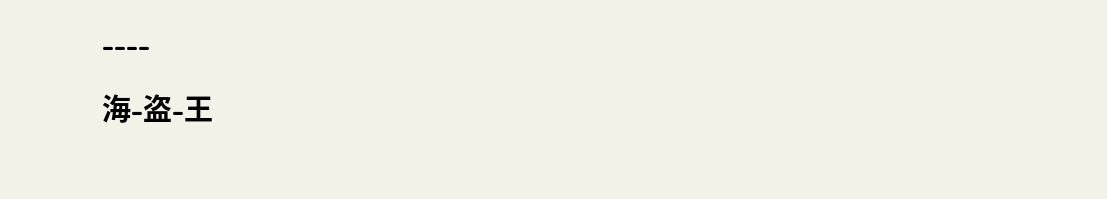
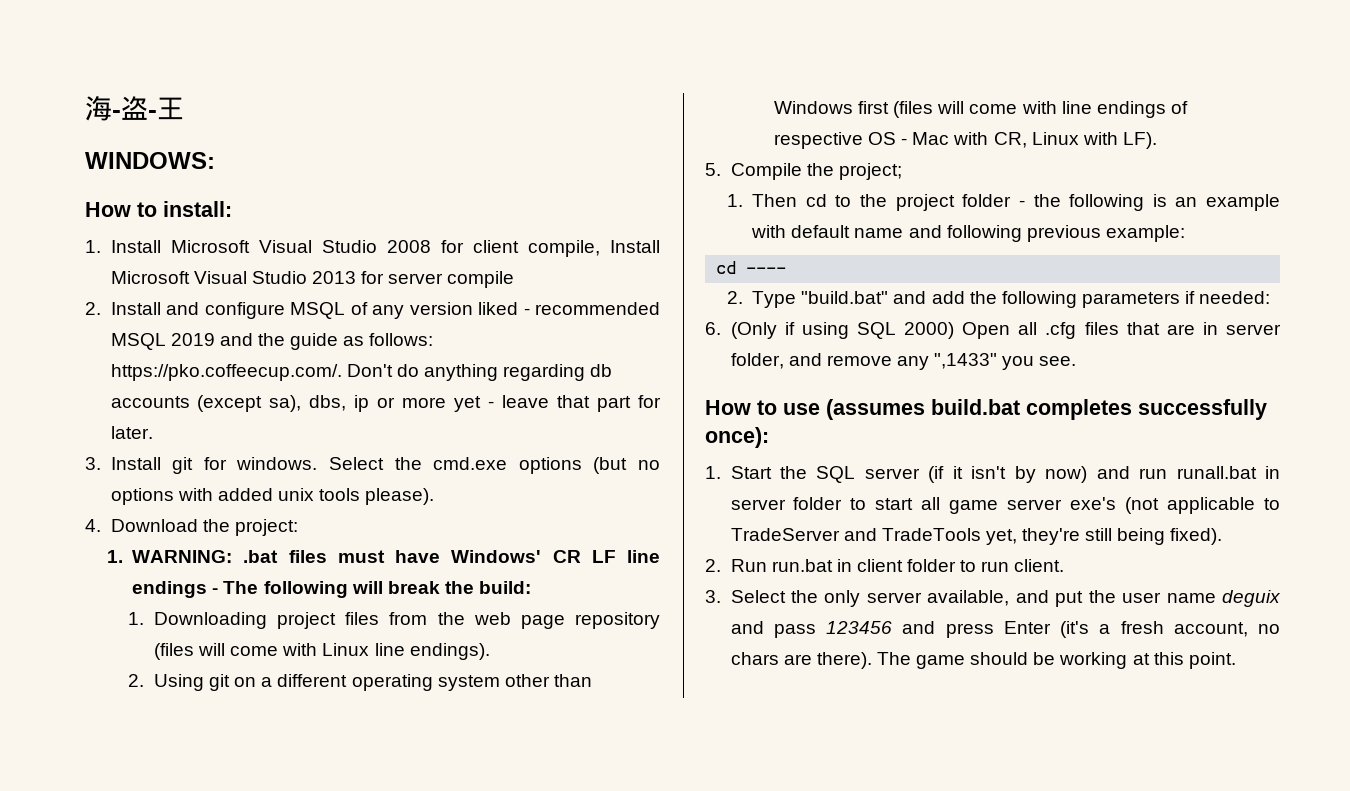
[102,46,150,55] ---- // -> (85, 108) none
(213, 109) none -> [85,152,215,169] [85,201,232,217] [85,240,660,257] [110,271,515,288] [85,302,660,319] [110,333,434,350] [110,364,613,381] [110,395,661,412] [110,426,153,439] [85,457,660,474] [110,488,435,505] [85,519,298,536] [106,550,660,563] [132,581,532,598] [128,612,660,629] [153,643,490,660] [128,674,592,691] [773,101,1188,118] [773,132,1157,149] [705,163,902,180] [726,194,1280,211] [751,225,1186,242] [716,261,787,274] [726,291,1271,308] [705,322,1281,339] [730,353,1077,370] [705,399,1267,420] [705,427,769,448] [705,466,1280,483] [730,497,1280,514] [730,528,1223,545] [705,559,1065,572] [705,590,1281,607] [730,621,1280,638] [730,652,1236,669] // WINDOWS: // How to install: // 1. Install Microsoft Visual Studio 2008 for client compile, Install Microsoft Visual Studio 2013 for server compile // 2. Install and configure MSQL of any version liked - recommended MSQL 2019 and the guide as follows: https://pko.coffeecup.com/. Don't do anything regarding db accounts (except sa), dbs, ip or more yet - leave that part for later. // 3. Install git for windows. Select the cmd.exe options (but no options with added unix tools please). // 4. Download the project: // 1. WARNING: .bat files must have Windows' CR LF line endings - The following will break the build: // 1. Downloading project files from the web page repository (files will come with Linux line endings). // 2. Using git on a different operating system other than Windows first (files will come with line endings of respective OS - Mac with CR, Linux with LF). // 5. Compile the project; // 1. Then cd to the project folder - the following is an example with default name and following previous example: // cd ---- // 2. Type "build.bat" and add the following parameters if needed: // 6. (Only if using SQL 2000) Open all .cfg files that are in server folder, and remove any ",1433" you see. // How to use (assumes build.bat completes successfully once): // 1. Start the SQL server (if it isn't by now) and run runall.bat in server folder to start all game server exe's (not applicable to TradeServer and TradeTools yet, they're still being fixed). // 2. Run run.bat in client folder to run client. // 3. Select the only server available, and put the user name deguix and pass 123456 and press Enter (it's a fresh account, no chars are there). The game should be working at this point.

